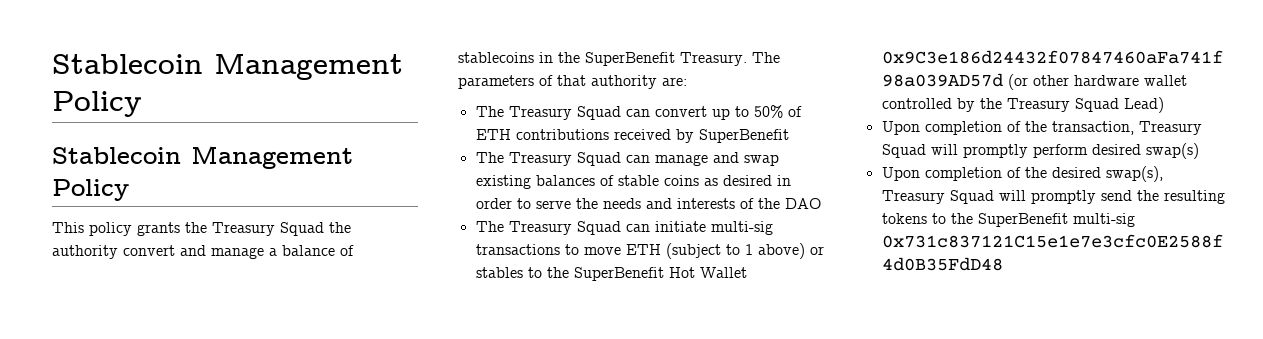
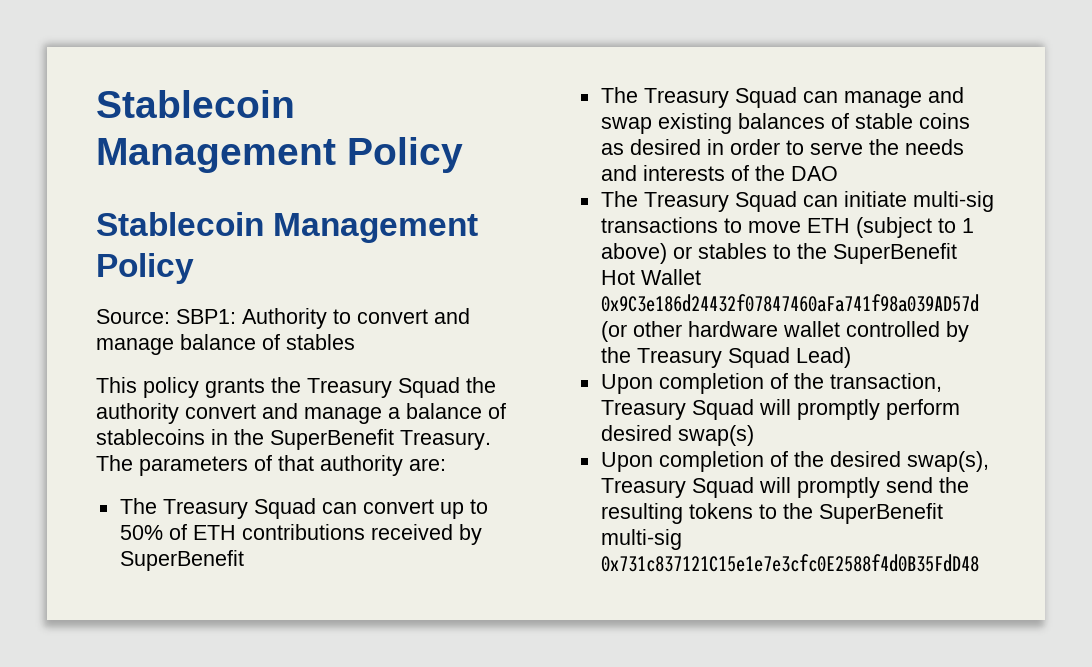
(129, 190) none -> [96,308,470,329] [96,334,355,355] // Source: SBP1: Authority to convert and manage balance of stables

